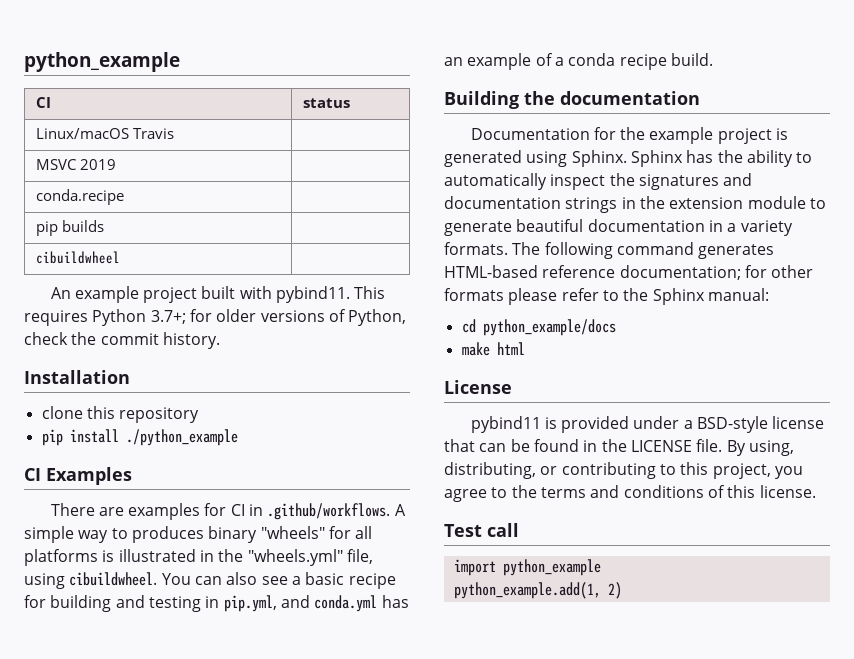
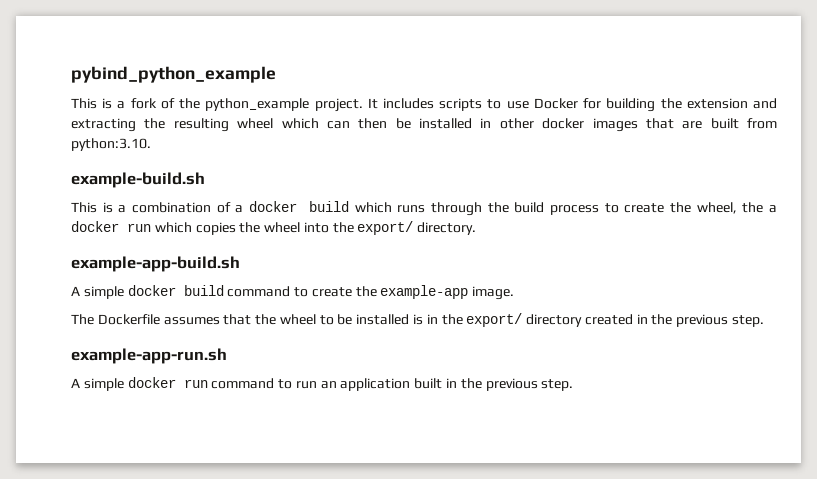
[24,52,180,72] [35,97,51,108] [302,98,350,108] [35,128,174,139] [35,159,116,170] [35,189,124,205] [35,220,104,236] [35,251,120,264] [50,286,386,303] [24,309,407,326] [24,332,220,349] [24,370,130,384] [41,406,200,423] [41,429,238,446] [24,467,132,485] [50,503,406,520] [24,526,373,543] [24,549,373,566] [24,572,396,589] [24,595,409,612] [444,53,713,70] [444,91,700,109] [470,127,789,144] [444,150,813,167] [444,173,753,190] [444,196,826,213] [444,219,793,236] [444,242,775,259] [444,265,814,280] [444,288,769,305] [461,319,616,336] [461,342,525,356] [444,380,512,394] [470,416,825,433] [444,439,794,456] [444,462,803,479] [444,485,816,502] [444,523,519,537] [453,559,601,576] [453,582,622,599] python_example // CI | status // Linux/macOS Travis | // MSVC 2019 | // conda.recipe | // pip builds | // cibuildwheel | // An example project built with pybind11. This requires Python 3.7+; for older versions of Python, check the commit history. // Installation // clone this repository // pip install ./python_example // CI Examples // There are examples for CI in .github/workflows. A simple way to produces binary "wheels" for all platforms is illustrated in the "wheels.yml" file, using cibuildwheel. You can also see a basic recipe for building and testing in pip.yml, and conda.yml has an example of a conda recipe build. // Building the documentation // Documentation for the example project is generated using Sphinx. Sphinx has the ability to automatically inspect the signatures and documentation strings in the extension module to generate beautiful documentation in a variety formats. The following command generates HTML-based reference documentation; for other formats please refer to the Sphinx manual: // cd python_example/docs // make html // License // pybind11 is provided under a BSD-style license that can be found in the LICENSE file. By using, distributing, or contributing to this project, you agree to the terms and conditions of this license. // Test call // import python_example // python_example.add(1, 2) -> [71,66,276,83] [71,98,777,112] [71,118,777,132] [71,138,151,151] [71,172,205,188] [71,201,778,216] [71,221,477,235] [71,256,240,272] [71,285,515,300] [71,313,765,327] [71,348,227,364] [71,377,574,391] pybind_python_example // This is a fork of the python_example project. It includes scripts to use Docker for building the extension and extracting the resulting wheel which can then be installed in other docker images that are built from python:3.10. // example-build.sh // This is a combination of a docker build which runs through the build process to create the wheel, the a docker run which copies the wheel into the export/ directory. // example-app-build.sh // A simple docker build command to create the example-app image. // The Dockerfile assumes that the wheel to be installed is in the export/ directory created in the previous step. // example-app-run.sh // A simple docker run command to run an application built in the previous step.

